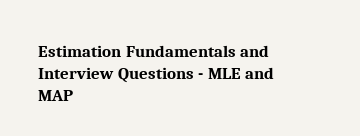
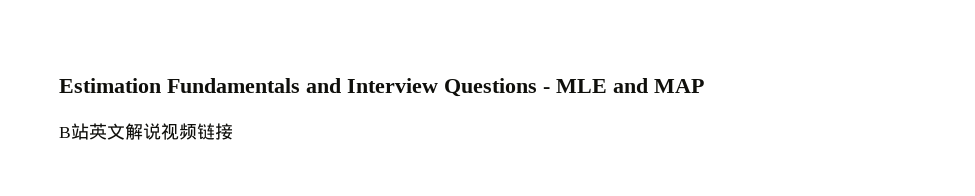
(73, 95) none -> [59,123,233,140] // B站英文解说视频链接

